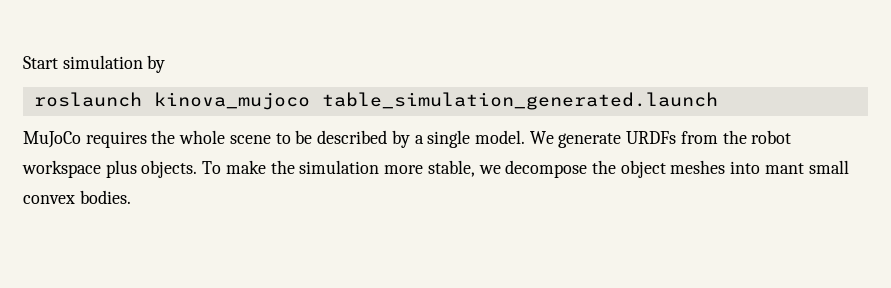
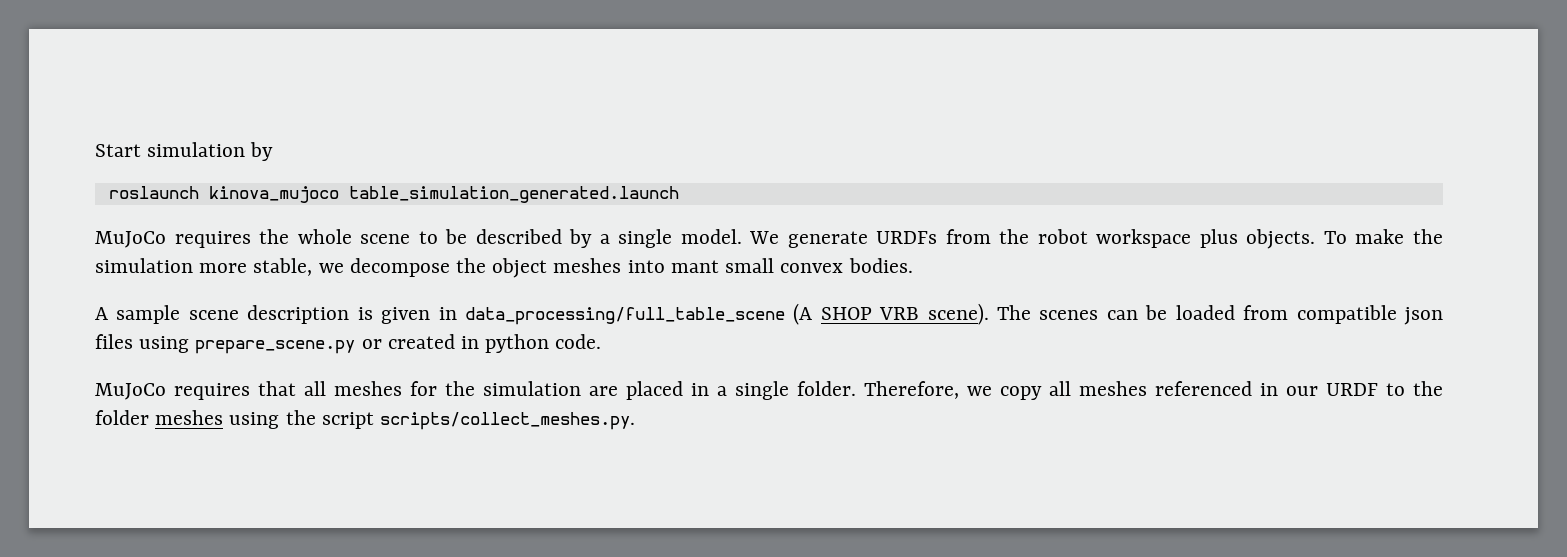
(131, 197) none -> [95,303,1444,325] [95,334,602,354] [95,381,1443,400] [95,410,636,430] // A sample scene description is given in data_processing/full_table_scene (A SHOP VRB scene). The scenes can be loaded from compatible json files using prepare_scene.py or created in python code. // MuJoCo requires that all meshes for the simulation are placed in a single folder. Therefore, we copy all meshes referenced in our URDF to the folder meshes using the script scripts/collect_meshes.py.

